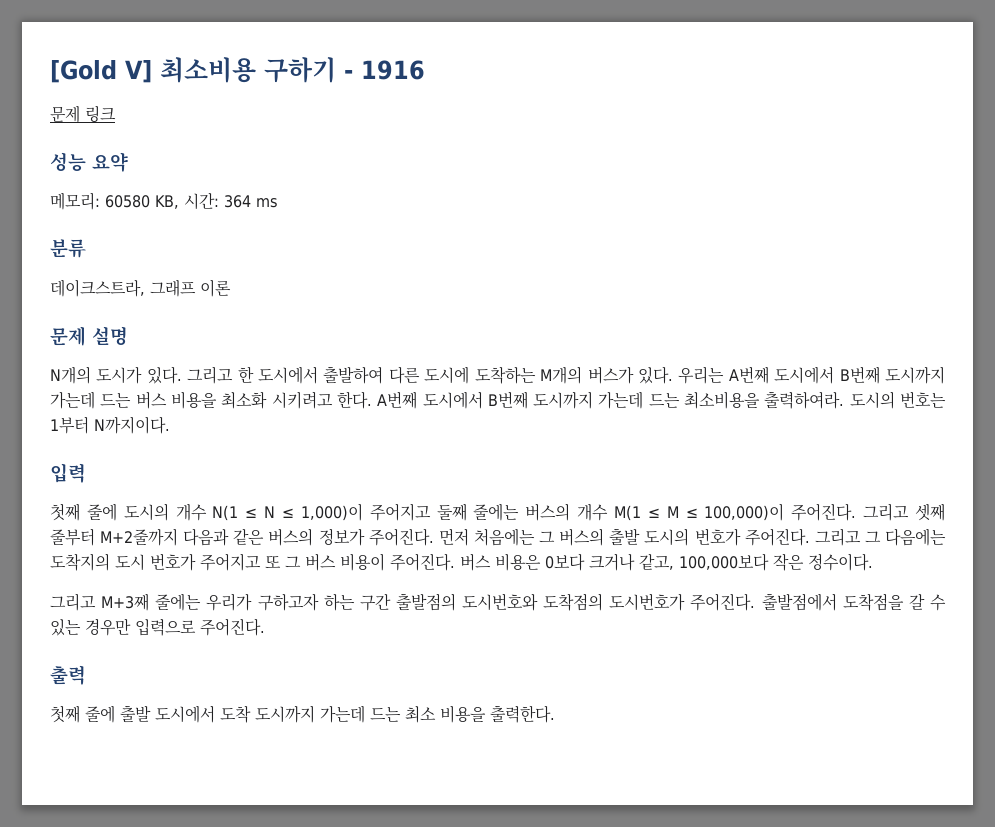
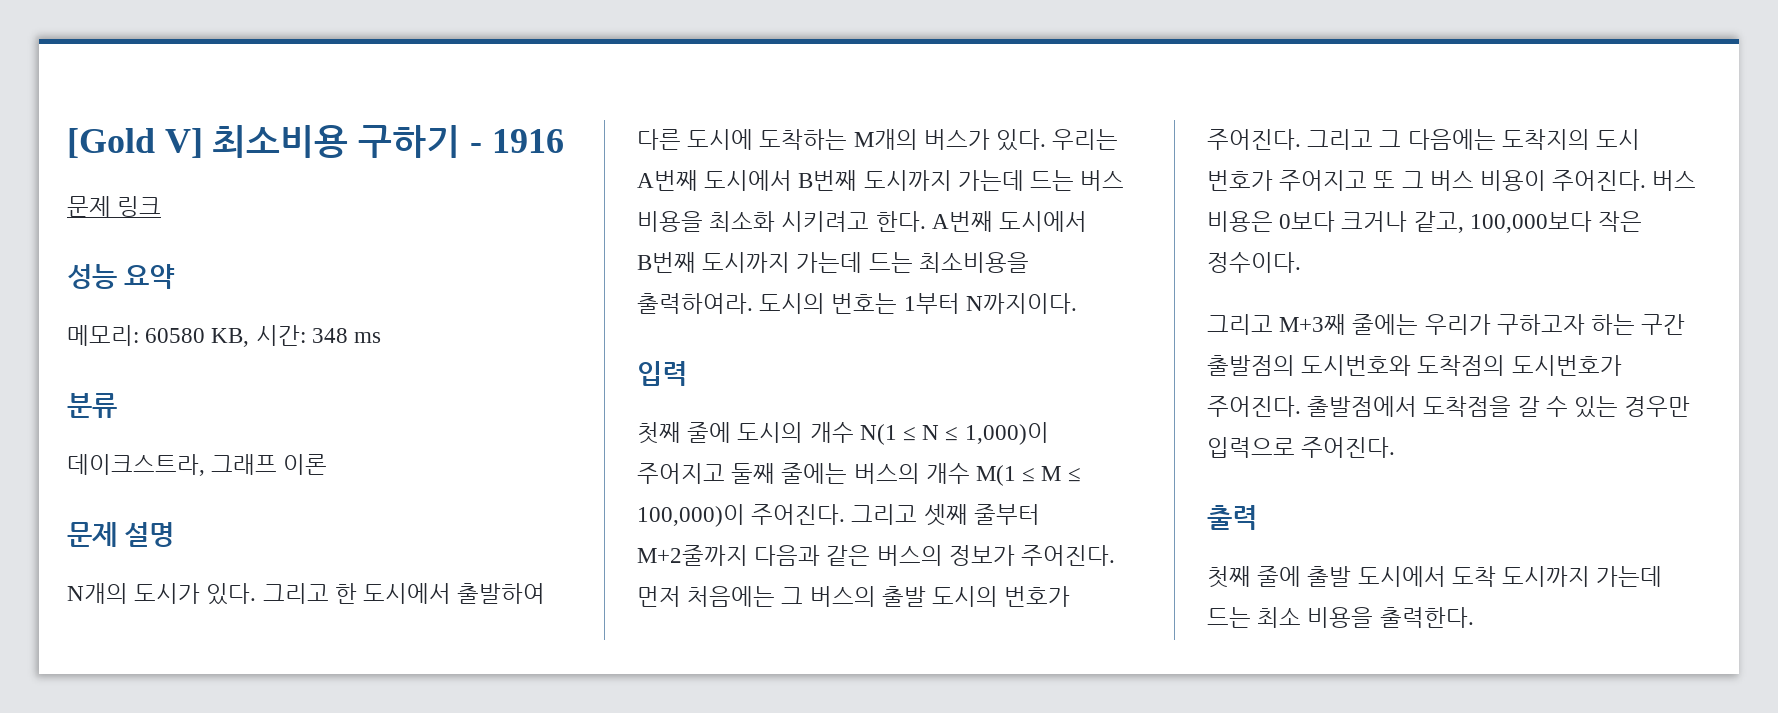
[224,195,251,208] 364 -> [311,328,348,343] 348

